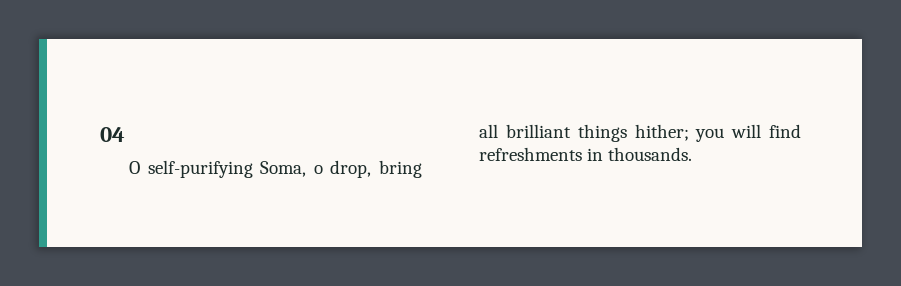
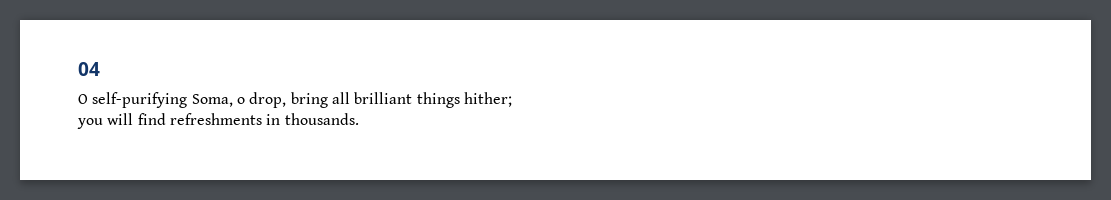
(689, 132) none -> (512, 99) //

